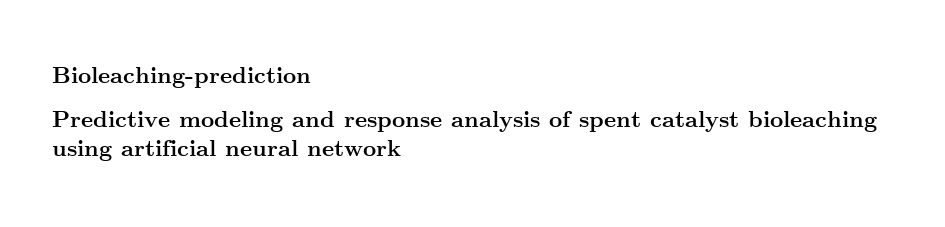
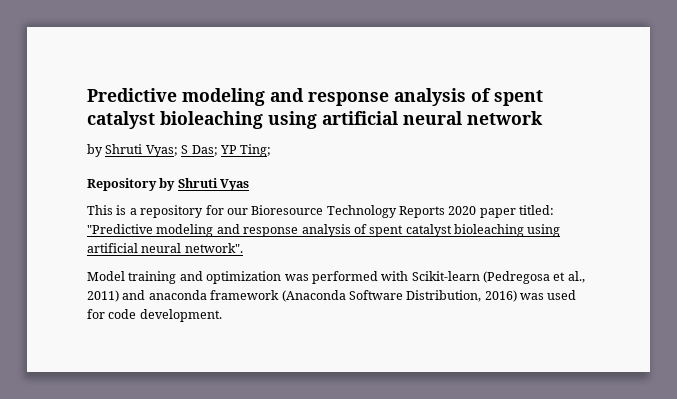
[52,67,311,88] Bioleaching-prediction // -> (87, 95) none
(401, 148) none -> [87,144,272,157] [87,178,250,191] [87,205,555,218] [87,224,561,237] [87,243,243,253] [87,271,585,284] [87,290,577,302] [87,309,222,322] // by Shruti Vyas; S Das; YP Ting; // Repository by Shruti Vyas // This is a repository for our Bioresource Technology Reports 2020 paper titled: "Predictive modeling and response analysis of spent catalyst bioleaching using artificial neural network". // Model training and optimization was performed with Scikit-learn (Pedregosa et al., 2011) and anaconda framework (Anaconda Software Distribution, 2016) was used for code development.

